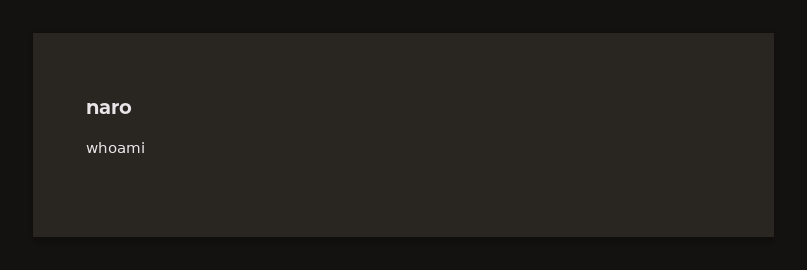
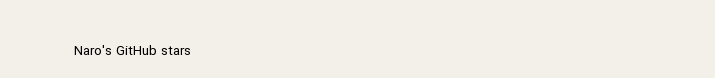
[86,103,132,114] [86,142,145,153] naro // whoami -> [74,45,191,55] Naro's GitHub stars

